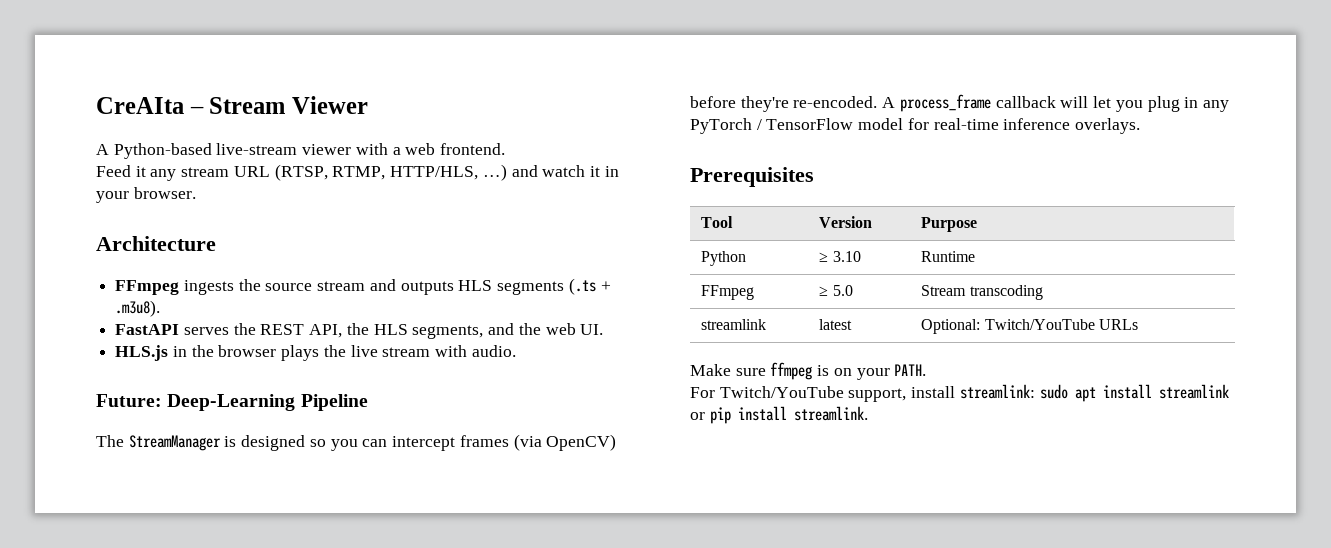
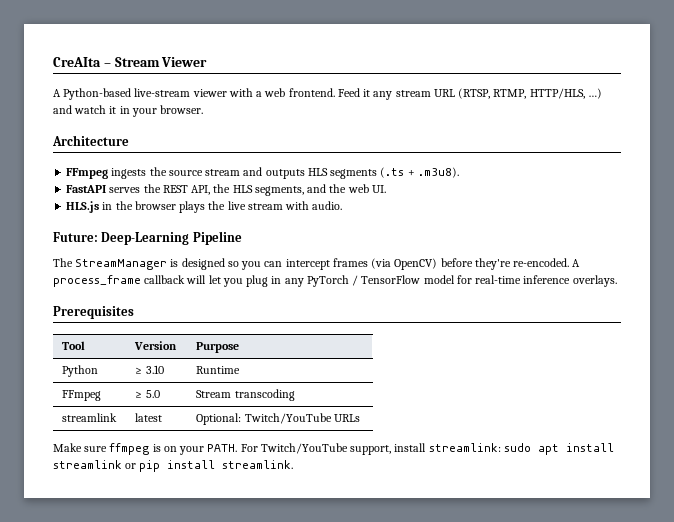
(506, 149) // -> (335, 92) none
(927, 370) // -> (238, 448) none

